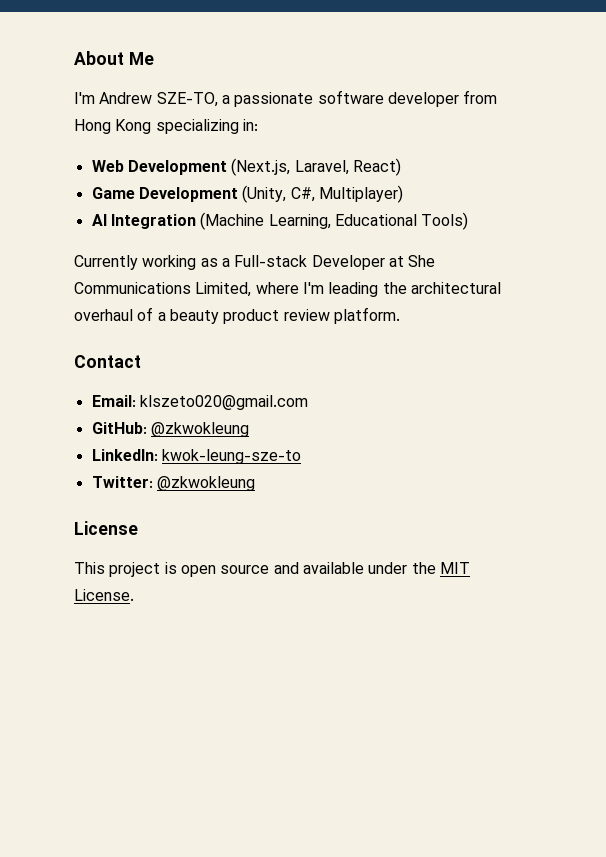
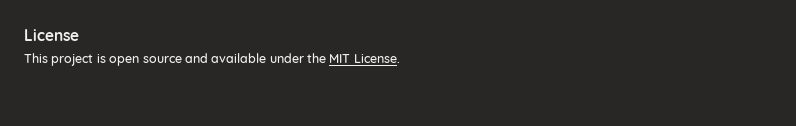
[74,51,154,65] [74,90,498,107] [74,119,258,134] [91,158,401,176] [91,185,403,203] [91,212,469,230] [74,255,436,270] [74,282,501,297] [74,307,400,324] [74,355,141,368] [91,395,308,410] [91,422,249,437] [91,449,301,464] [91,476,255,491] About Me // I'm Andrew SZE-TO, a passionate software developer from Hong Kong specializing in: // Web Development (Next.js, Laravel, React) // Game Development (Unity, C#, Multiplayer) // AI Integration (Machine Learning, Educational Tools) // Currently working as a Full-stack Developer at She Communications Limited, where I'm leading the architectural overhaul of a beauty product review platform. // Contact // Email: klszeto020@gmail.com // GitHub: @zkwokleung // LinkedIn: kwok-leung-sze-to // Twitter: @zkwokleung // -> (24, 35) none

